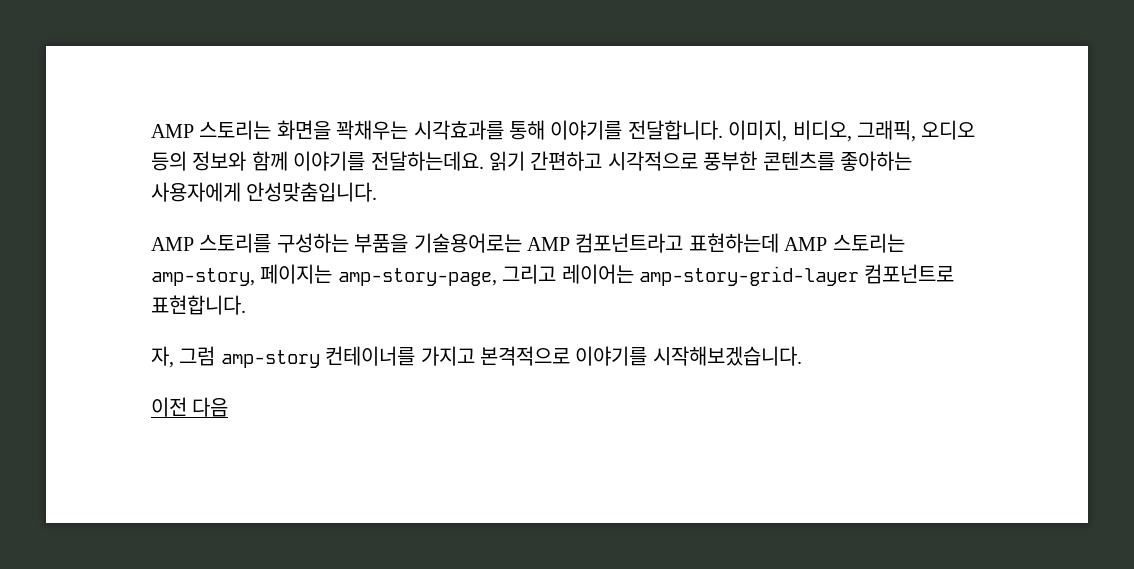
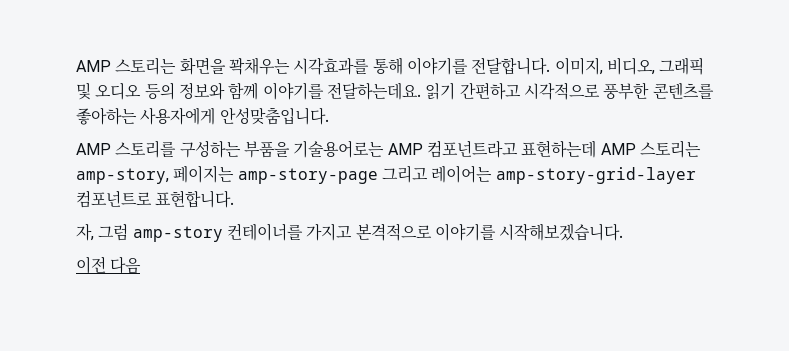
[856,120,916,142] 그래픽, -> [659,57,705,75] [76,82,91,100] 그래픽 및
[337,268,497,286] amp-story-page, -> [237,168,378,184] amp-story-page

